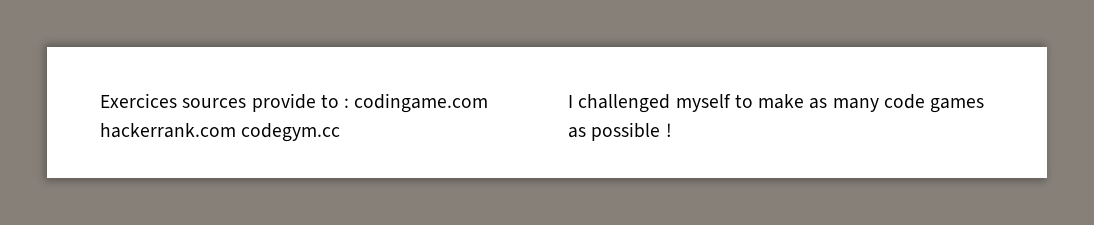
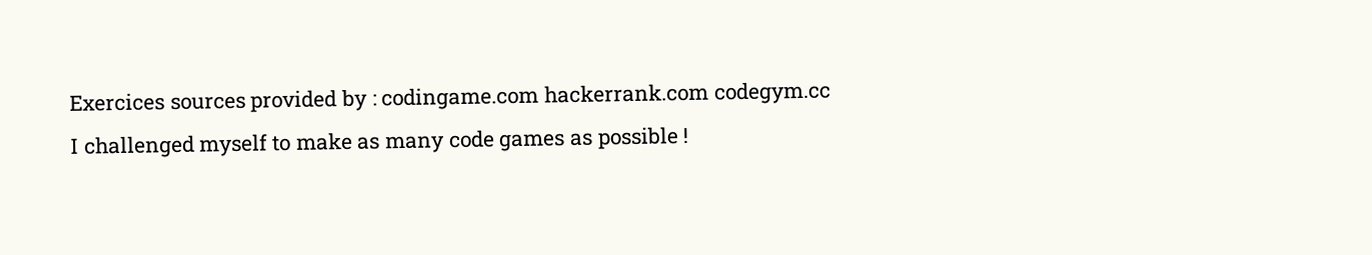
[251,93,339,112] provide to -> [250,89,369,113] provided by

